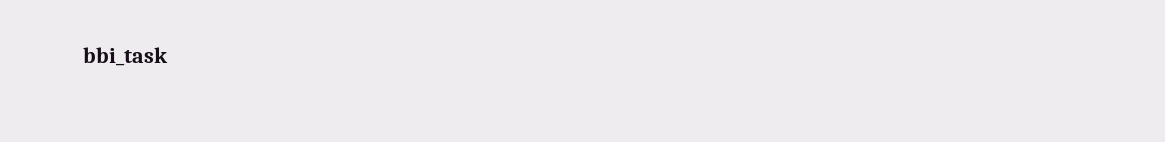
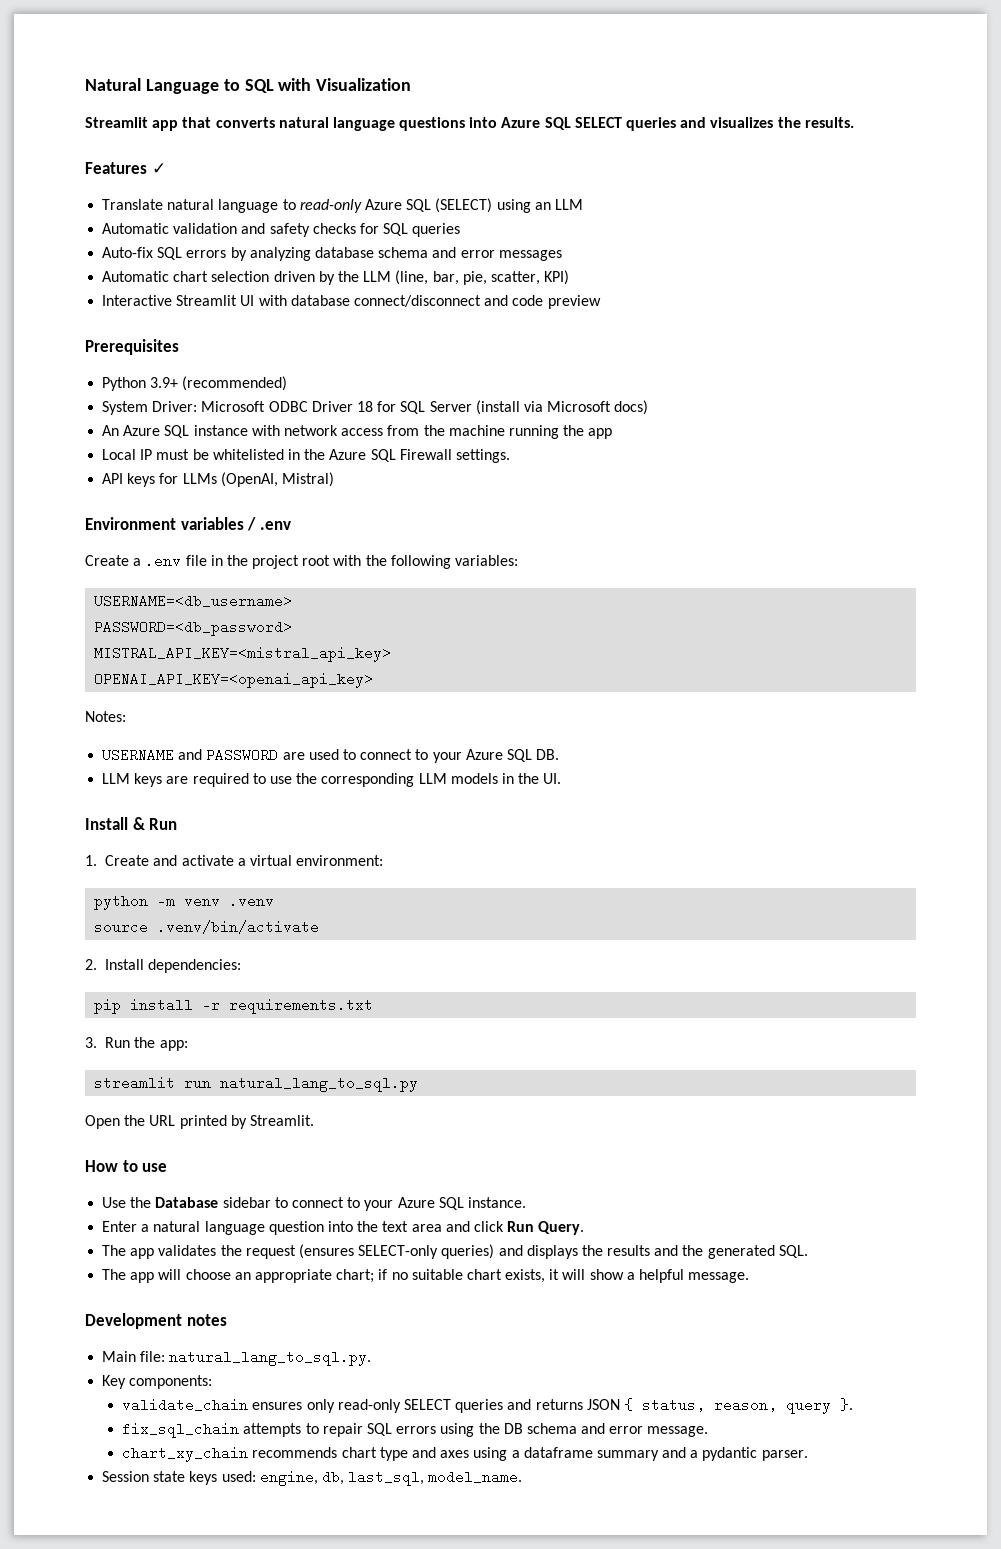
[83,47,168,66] bbi_task -> [85,78,412,94] [85,117,854,131] [85,162,166,174] [102,198,583,213] [102,223,461,237] [102,247,562,261] [102,270,570,285] [102,295,601,309] [85,339,179,355] [102,376,288,391] [102,400,649,415] [102,425,613,439] [102,449,510,463] [102,472,334,487] [85,517,291,531] [85,554,519,569] [94,594,293,608] [94,620,293,636] [94,646,392,662] [94,672,374,688] [85,711,126,722] [102,748,560,763] [102,773,562,787] [85,817,178,830] [85,855,384,866] [94,894,275,910] [94,920,320,934] [85,959,242,973] [94,998,374,1014] [85,1037,188,1051] [94,1076,419,1092] [85,1115,314,1129] [85,1160,168,1172] [102,1197,526,1211] [102,1221,585,1235] [102,1244,808,1259] [102,1269,750,1283] [85,1313,227,1329] [102,1350,372,1366] [102,1375,213,1389] [122,1398,853,1414] [122,1422,709,1438] [122,1446,808,1462] [102,1470,523,1486] Natural Language to SQL with Visualization // Streamlit app that converts natural language questions into Azure SQL SELECT queries and visualizes the results. // Features ✓ // Translate natural language to read-only Azure SQL (SELECT) using an LLM // Automatic validation and safety checks for SQL queries // Auto-fix SQL errors by analyzing database schema and error messages // Automatic chart selection driven by the LLM (line, bar, pie, scatter, KPI) // Interactive Streamlit UI with database connect/disconnect and code preview // Prerequisites // Python 3.9+ (recommended) // System Driver: Microsoft ODBC Driver 18 for SQL Server (install via Microsoft docs) // An Azure SQL instance with network access from the machine running the app // Local IP must be whitelisted in the Azure SQL Firewall settings. // API keys for LLMs (OpenAI, Mistral) // Environment variables / .env // Create a .env file in the project root with the following variables: // USERNAME=<db_username> // PASSWORD=<db_password> // MISTRAL_API_KEY=<mistral_api_key> // OPENAI_API_KEY=<openai_api_key> // Notes: // USERNAME and PASSWORD are used to connect to your Azure SQL DB. // LLM keys are required to use the corresponding LLM models in the UI. // Install & Run // 1. Create and activate a virtual environment: // python -m venv .venv // source .venv/bin/activate // 2. Install dependencies: // pip install -r requirements.txt // 3. Run the app: // streamlit run natural_lang_to_sql.py // Open the URL printed by Streamlit. // How to use // Use the Database sidebar to connect to your Azure SQL instance. // Enter a natural language question into the text area and click Run Query. // The app validates the request (ensures SELECT-only queries) and displays the results and the generated SQL. // The app will choose an appropriate chart; if no suitable chart exists, it will show a helpful message. // Development notes // Main file: natural_lang_to_sql.py. // Key components: // validate_chain ensures only read-only SELECT queries and returns JSON { status, reason, query }. // fix_sql_chain attempts to repair SQL errors using the DB schema and error message. // chart_xy_chain recommends chart type and axes using a dataframe summary and a pydantic parser. // Session state keys used: engine, db, last_sql, model_name.

